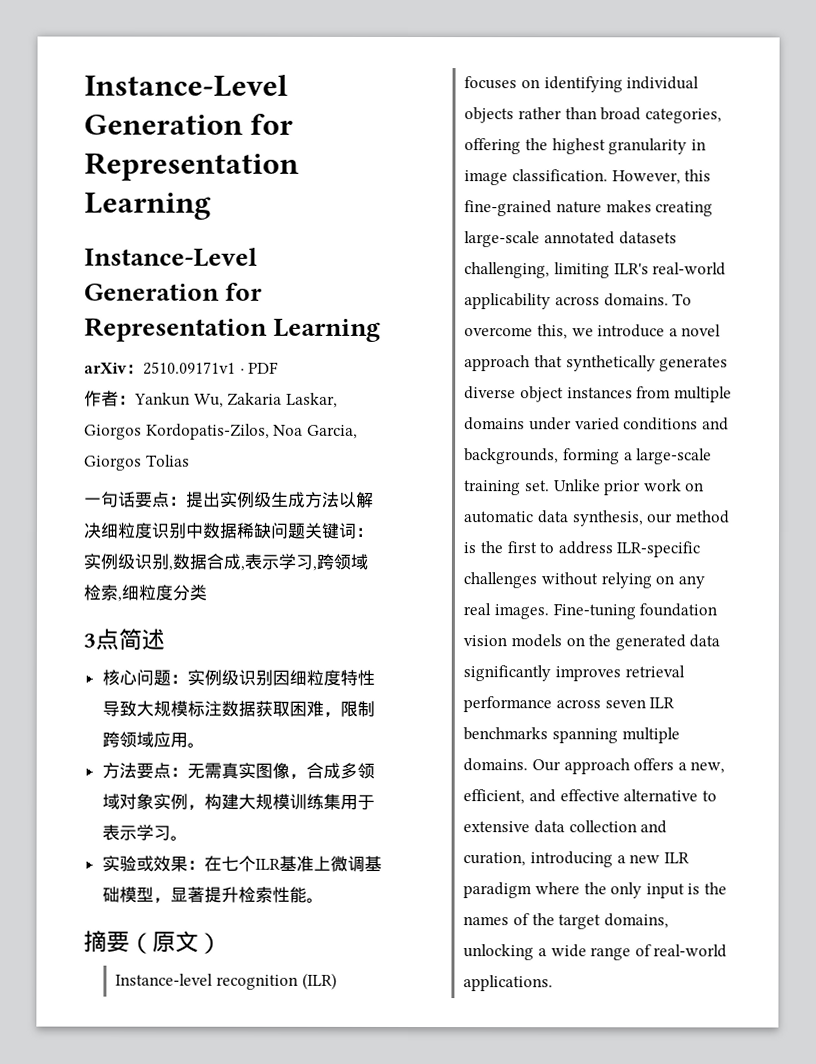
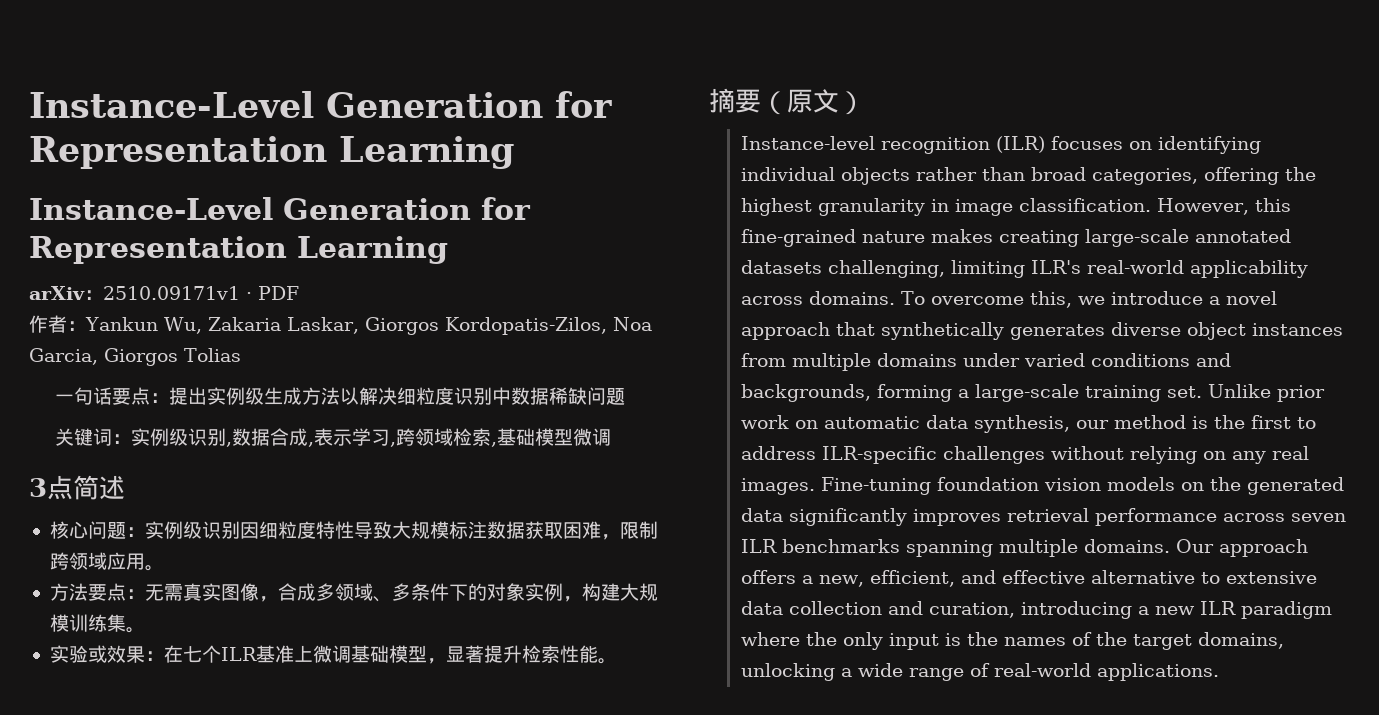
(306, 530) none -> (625, 396) //
[121,584,207,601] 细粒度分类 -> [496,428,611,446] 基础模型微调
(120, 801) none -> [372,583,487,602] 、多条件下的
[339,794,375,810] [101,824,171,841] 用于表示学习 -> (126, 623) none

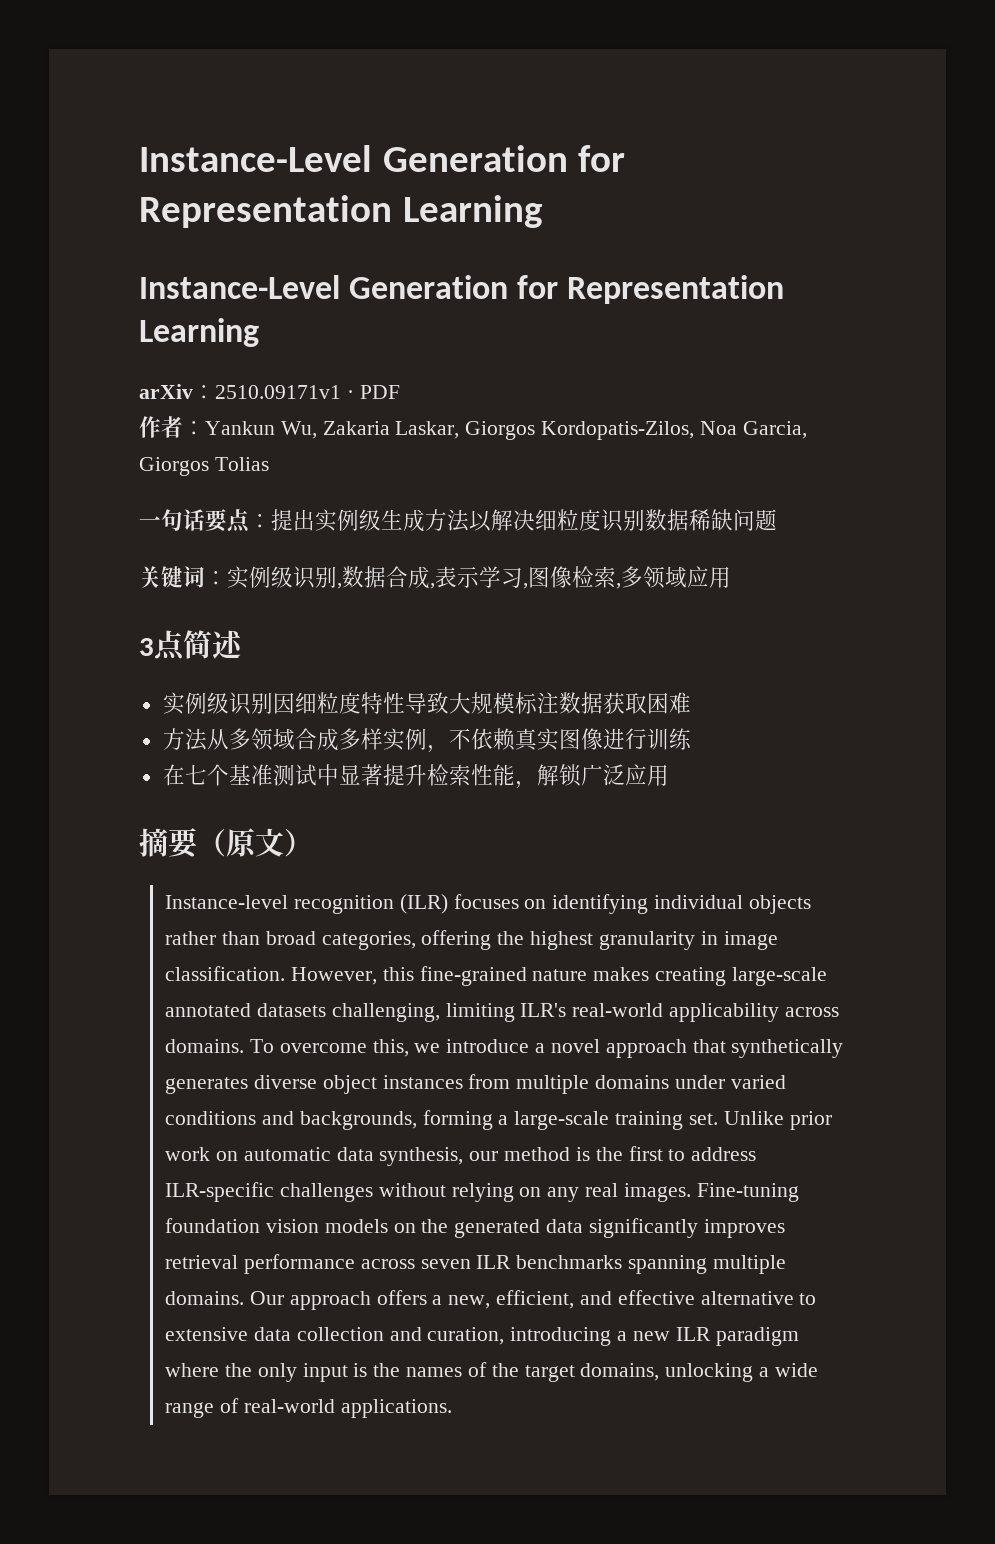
[491,387,511,405] 中 -> (645, 520) none
[395,428,453,446] 跨领域 -> [528,566,572,588] 图像
[496,428,611,446] 基础模型微调 -> [621,566,731,589] 多领域应用
[49,521,145,539] 核心问题： -> (243, 644) none
[600,521,658,540] [49,552,164,571] [49,583,658,602] [49,614,145,633] [49,645,446,664] ，限制跨领域应用。 // 方法要点：无需真实图像，合成多领域、多条件下的对象实例，构建大规模训练集。 // 实验或效果：在七个ILR基准上微调基础模型， -> [162,728,692,753] [162,764,339,786] // 方法从多领域合成多样实例，不依赖真实图像进行训练 // 在七个基准测试中
[597,658,617,664] 。 -> [514,764,669,789] ，解锁广泛应用

